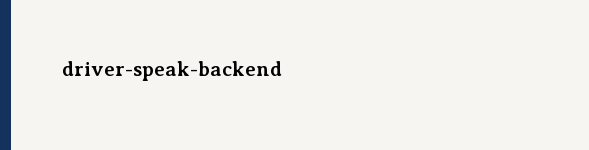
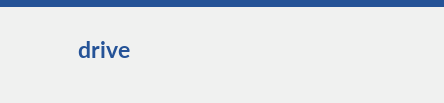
[62,61,282,81] driver-speak-backend -> [78,41,130,58] drive

